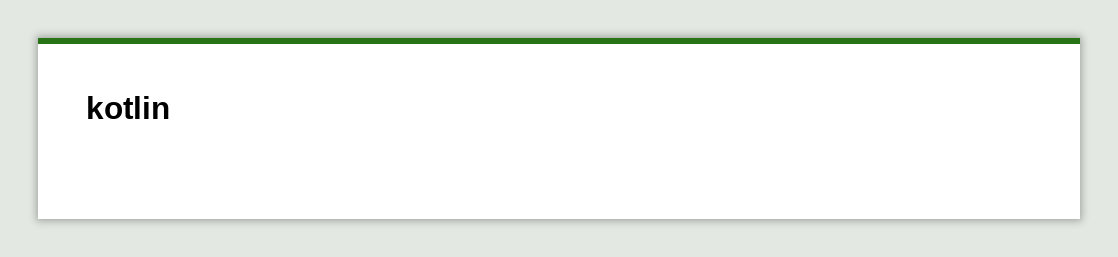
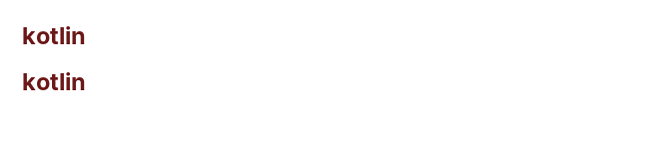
[86,96,170,119] kotlin -> [21,26,86,45] [21,72,87,91] kotlin // kotlin

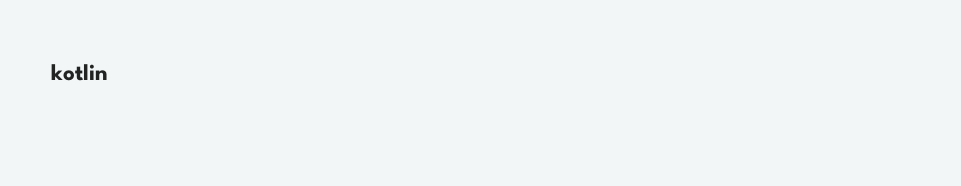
[21,26,86,45] [21,72,87,91] kotlin // kotlin -> [51,64,108,81] kotlin

